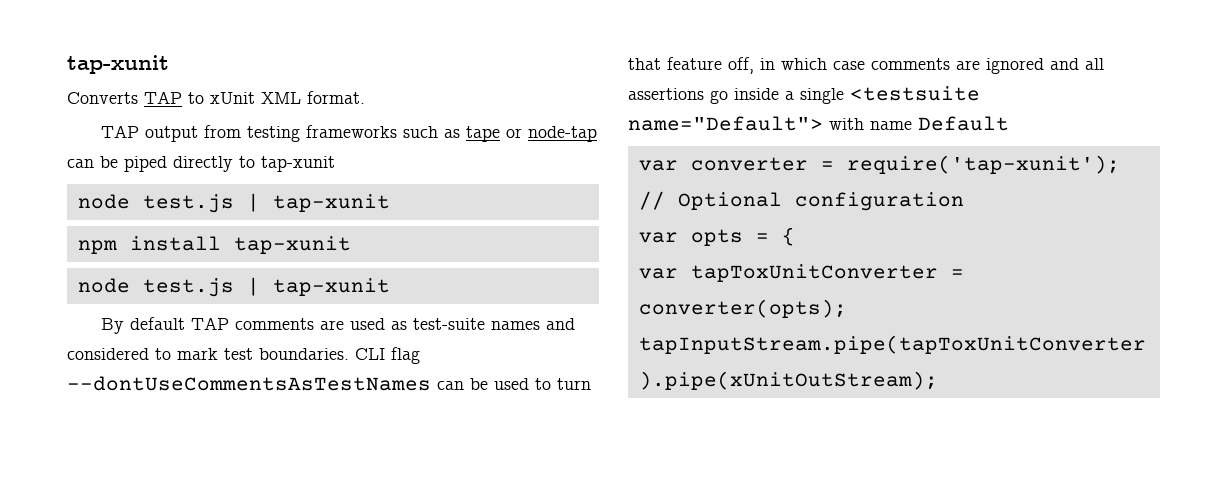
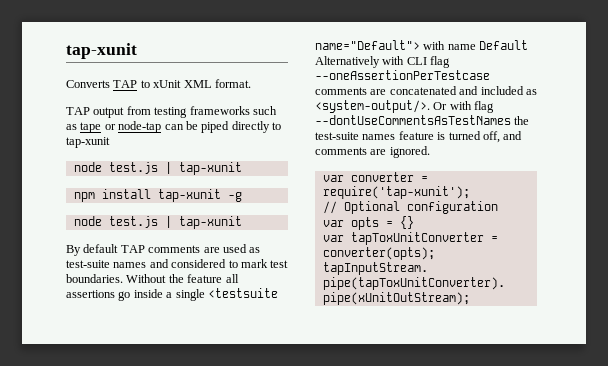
(351, 245) none -> [227,192,242,202] -g
[355,347,420,364] [67,376,591,391] [628,57,1079,74] CLI flag --dontUseCommentsAsTestNames can be used to turn that feature off, in which case comments are ignored and -> [126,274,223,283] Without the feature
(1009, 123) none -> [315,56,451,68] [315,70,490,80] [315,86,537,95] [315,100,495,113] [315,115,530,125] [315,131,523,143] [315,146,430,158] Alternatively with CLI flag --oneAssertionPerTestcase comments are concatenated and included as <system-output/>. Or with flag --dontUseCommentsAsTestNames the test-suite names feature is turned off, and comments are ignored.
[781,227,795,246] { -> [399,216,414,229] {}

